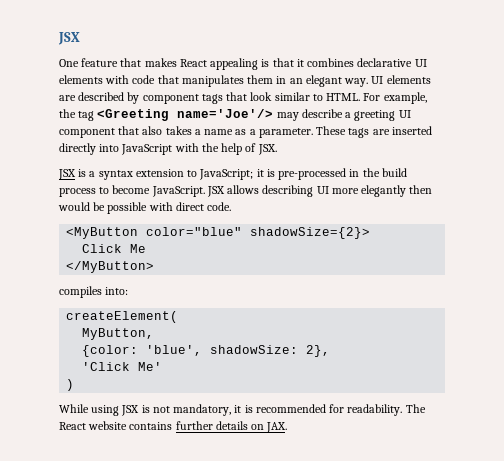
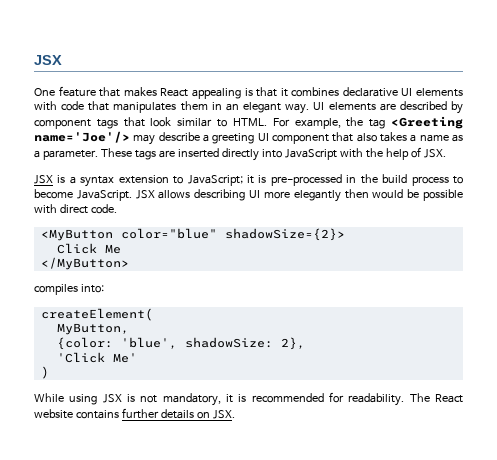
[266,422,288,433] JAX. -> [212,410,235,419] JSX.

